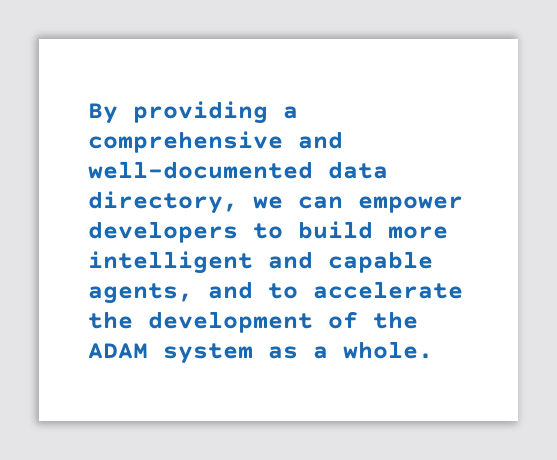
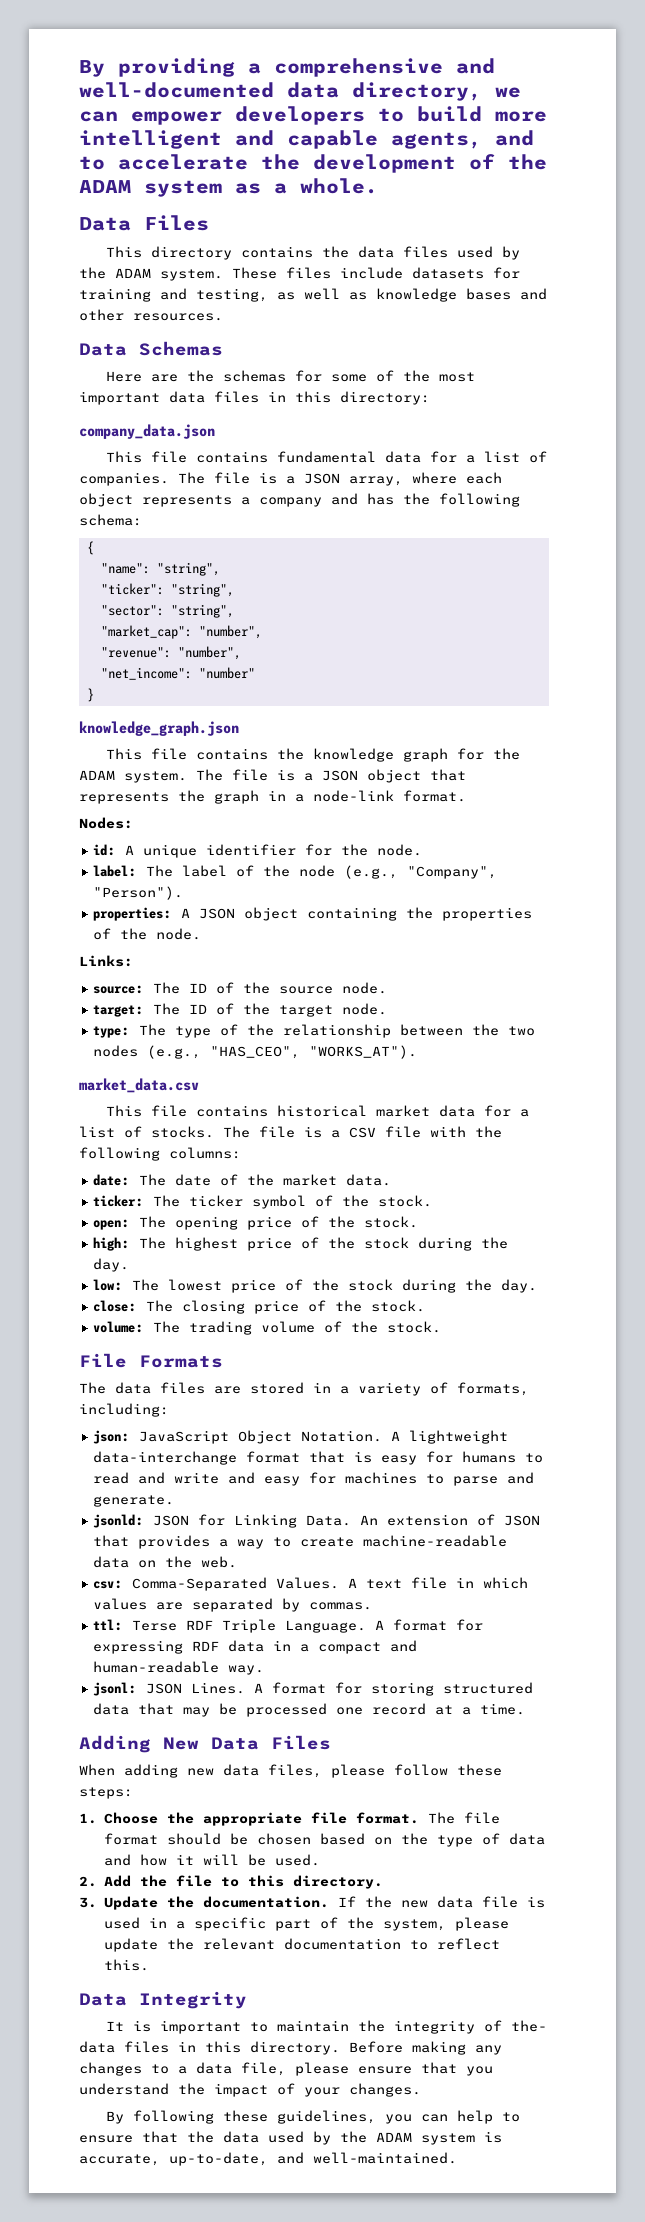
(433, 350) none -> [79,215,209,231] [105,246,520,260] [79,267,520,281] [79,288,547,302] [79,309,223,321] [79,341,223,356] [105,370,475,382] [79,391,430,405] [79,424,215,439] [105,451,547,463] [79,472,502,486] [79,493,520,507] [79,514,142,526] [86,541,94,555] [100,562,220,576] [100,583,234,597] [100,604,234,618] [100,625,262,639] [100,646,241,660] [100,667,255,680] [86,688,94,702] [79,721,239,736] [105,748,520,762] [79,769,466,783] [79,790,466,804] [79,817,133,829] [93,844,423,858] [93,865,498,879] [93,886,184,900] [93,907,533,921] [93,928,202,940] [79,955,133,967] [93,982,388,994] [93,1003,388,1017] [93,1024,536,1038] [93,1045,418,1059] [79,1078,199,1093] [105,1105,529,1117] [79,1126,502,1138] [79,1147,241,1161] [93,1174,392,1186] [93,1195,433,1209] [93,1216,419,1230] [93,1237,509,1251] [93,1258,130,1272] [93,1279,538,1293] [93,1300,426,1314] [93,1321,442,1335] [79,1353,223,1368] [79,1382,529,1396] [79,1403,169,1417] [93,1430,509,1444] [93,1451,544,1465] [93,1472,535,1486] [93,1495,175,1507] [93,1514,541,1528] [93,1535,508,1549] [93,1556,238,1568] [93,1577,529,1591] [93,1598,373,1612] [93,1619,484,1633] [93,1640,418,1654] [93,1661,265,1675] [93,1682,534,1696] [93,1703,526,1717] [79,1735,331,1753] [79,1764,502,1778] [79,1787,133,1799] [79,1812,500,1826] [103,1833,545,1847] [103,1854,320,1866] [79,1875,383,1889] [79,1896,545,1910] [103,1917,509,1931] [103,1938,500,1952] [103,1959,149,1971] [79,1991,247,2009] [105,2020,547,2034] [79,2041,502,2055] [79,2062,493,2076] [79,2083,421,2097] [105,2110,520,2124] [79,2131,502,2145] [79,2152,457,2166] // Data Files // This directory contains the data files used by the ADAM system. These files include datasets for training and testing, as well as knowledge bases and other resources. // Data Schemas // Here are the schemas for some of the most important data files in this directory: // company_data.json // This file contains fundamental data for a list of companies. The file is a JSON array, where each object represents a company and has the following schema: // { // "name": "string", // "ticker": "string", // "sector": "string", // "market_cap": "number", // "revenue": "number", // "net_income": "number" // } // knowledge_graph.json // This file contains the knowledge graph for the ADAM system. The file is a JSON object that represents the graph in a node-link format. // Nodes: // id: A unique identifier for the node. // label: The label of the node (e.g., "Company", "Person"). // properties: A JSON object containing the properties of the node. // Links: // source: The ID of the source node. // target: The ID of the target node. // type: The type of the relationship between the two nodes (e.g., "HAS_CEO", "WORKS_AT"). // market_data.csv // This file contains historical market data for a list of stocks. The file is a CSV file with the following columns: // date: The date of the market data. // ticker: The ticker symbol of the stock. // open: The opening price of the stock. // high: The highest price of the stock during the day. // low: The lowest price of the stock during the day. // close: The closing price of the stock. // volume: The trading volume of the stock. // File Formats // The data files are stored in a variety of formats, including: // json: JavaScript Object Notation. A lightweight data-interchange format that is easy for humans to read and write and easy for machines to parse and generate. // jsonld: JSON for Linking Data. An extension of JSON that provides a way to create machine-readable data on the web. // csv: Comma-Separated Values. A text file in which values are separated by commas. // ttl: Terse RDF Triple Language. A format for expressing RDF data in a compact and human-readable way. // jsonl: JSON Lines. A format for storing structured data that may be processed one record at a time. // Adding New Data Files // When adding new data files, please follow these steps: // 1. Choose the appropriate file format. The file format should be chosen based on the type of data and how it will be used. // 2. Add the file to this directory. // 3. Update the documentation. If the new data file is used in a specific part of the system, please update the relevant documentation to reflect this. // Data Integrity // It is important to maintain the integrity of the- data files in this directory. Before making any changes to a data file, please ensure that you understand the impact of your changes. // By following these guidelines, you can help to ensure that the data used by the ADAM system is accurate, up-to-date, and well-maintained.

